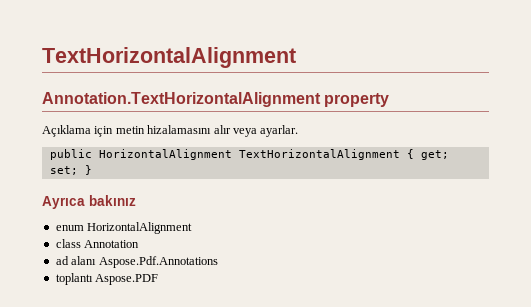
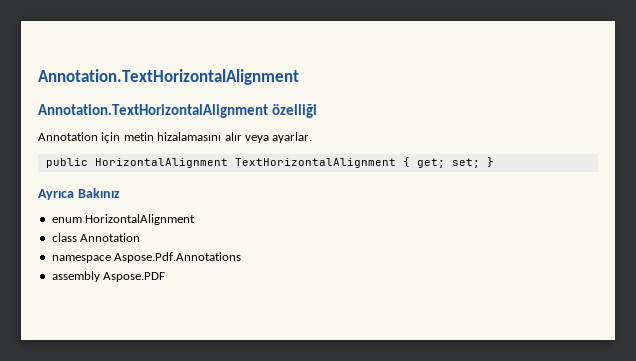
[42,47,296,68] [42,92,390,107] [42,125,91,137] TextHorizontalAlignment // Annotation.TextHorizontalAlignment property // Açıklama -> [38,69,299,85] [38,104,317,118] [38,132,98,141] Annotation.TextHorizontalAlignment // Annotation.TextHorizontalAlignment özelliği // Annotation
[89,195,136,206] bakınız -> [77,188,120,198] Bakınız
[55,256,97,265] ad alanı -> [51,255,111,263] namespace
[55,273,93,285] toplantı -> [51,271,100,282] assembly

